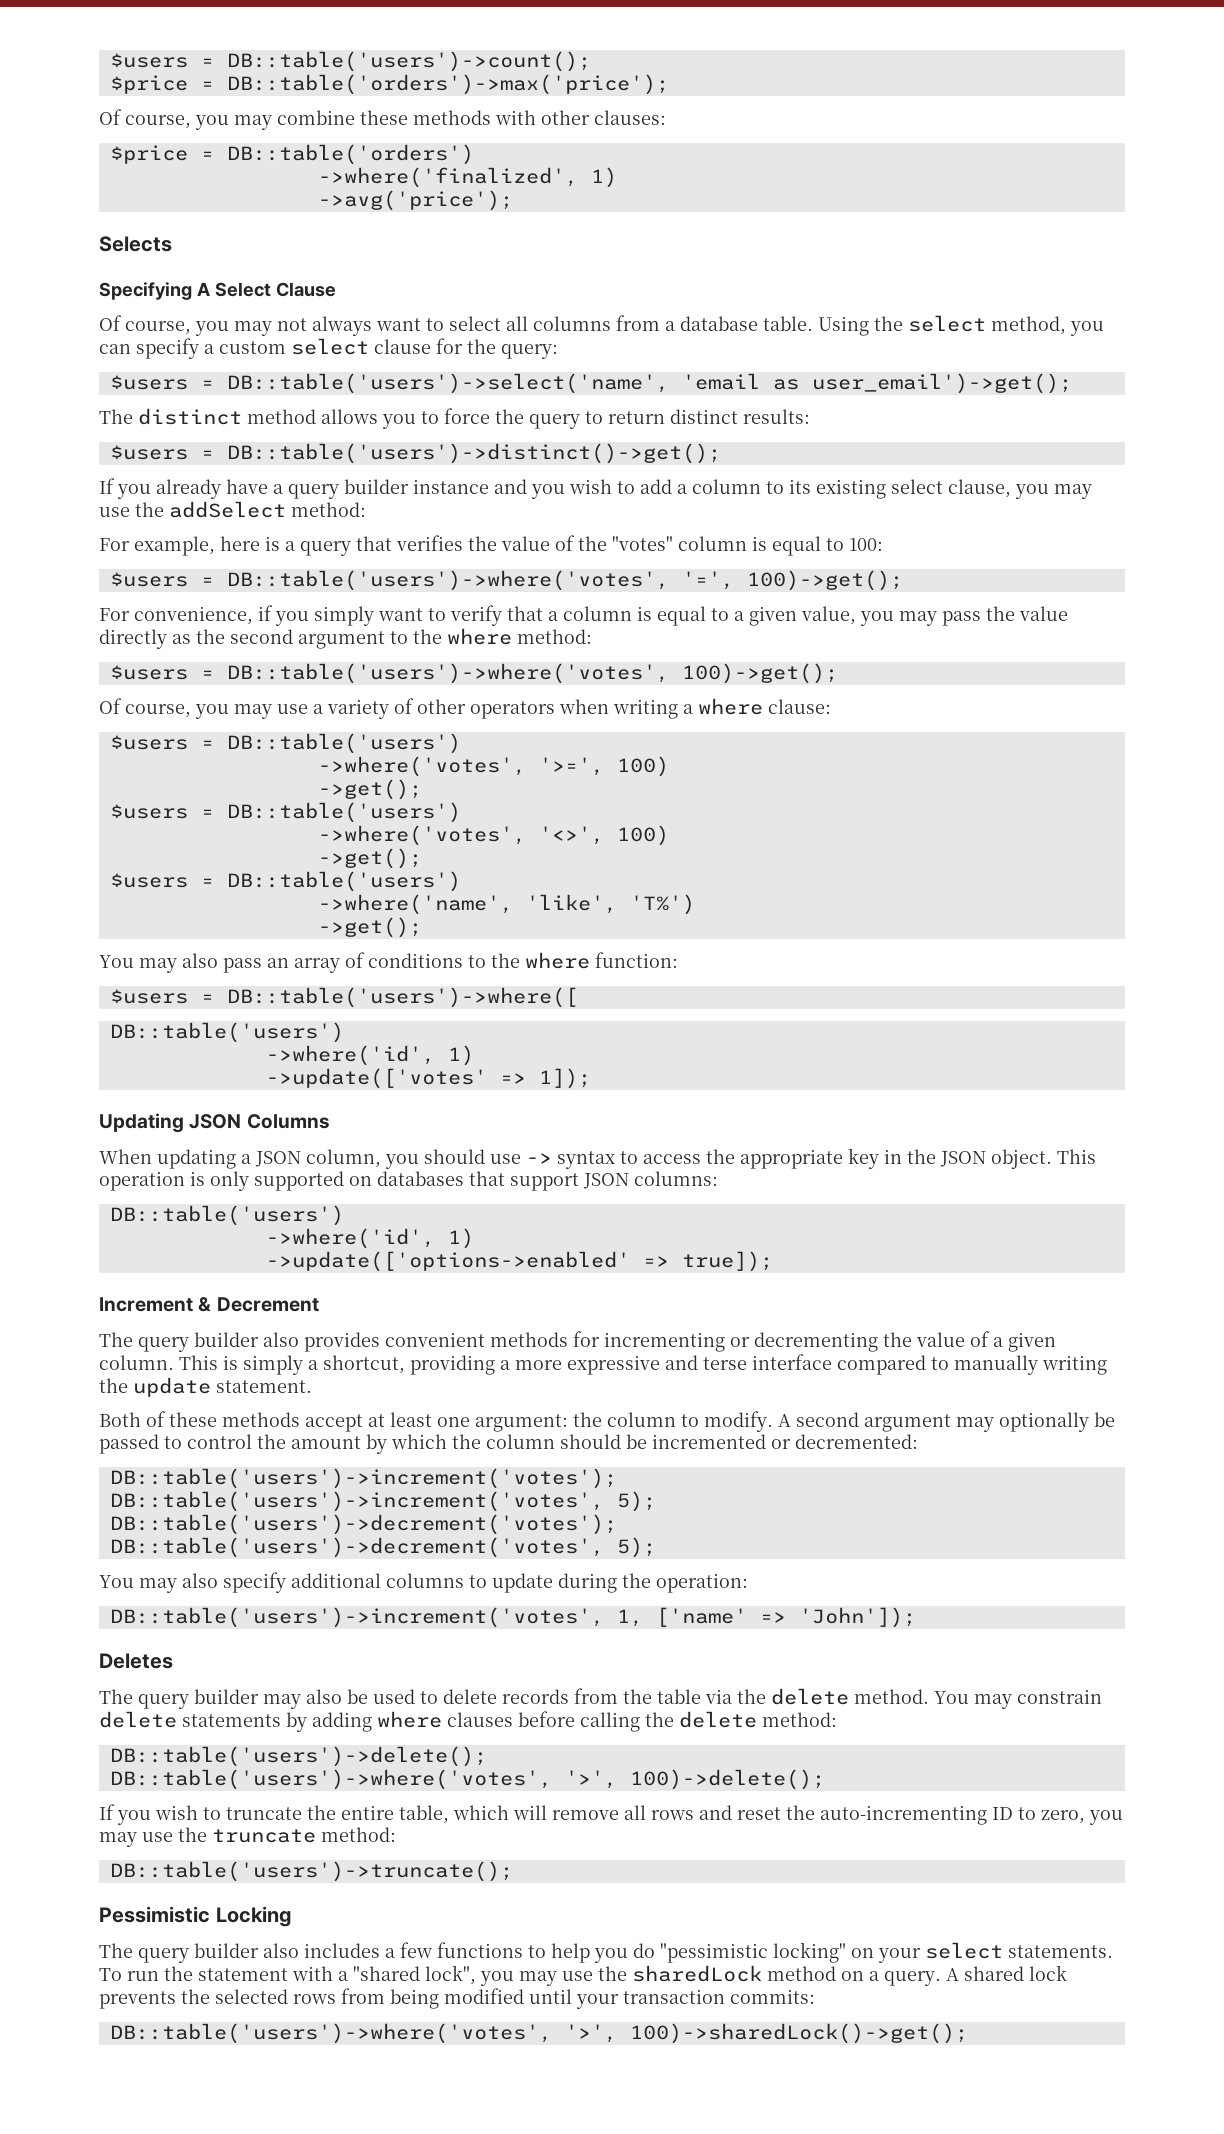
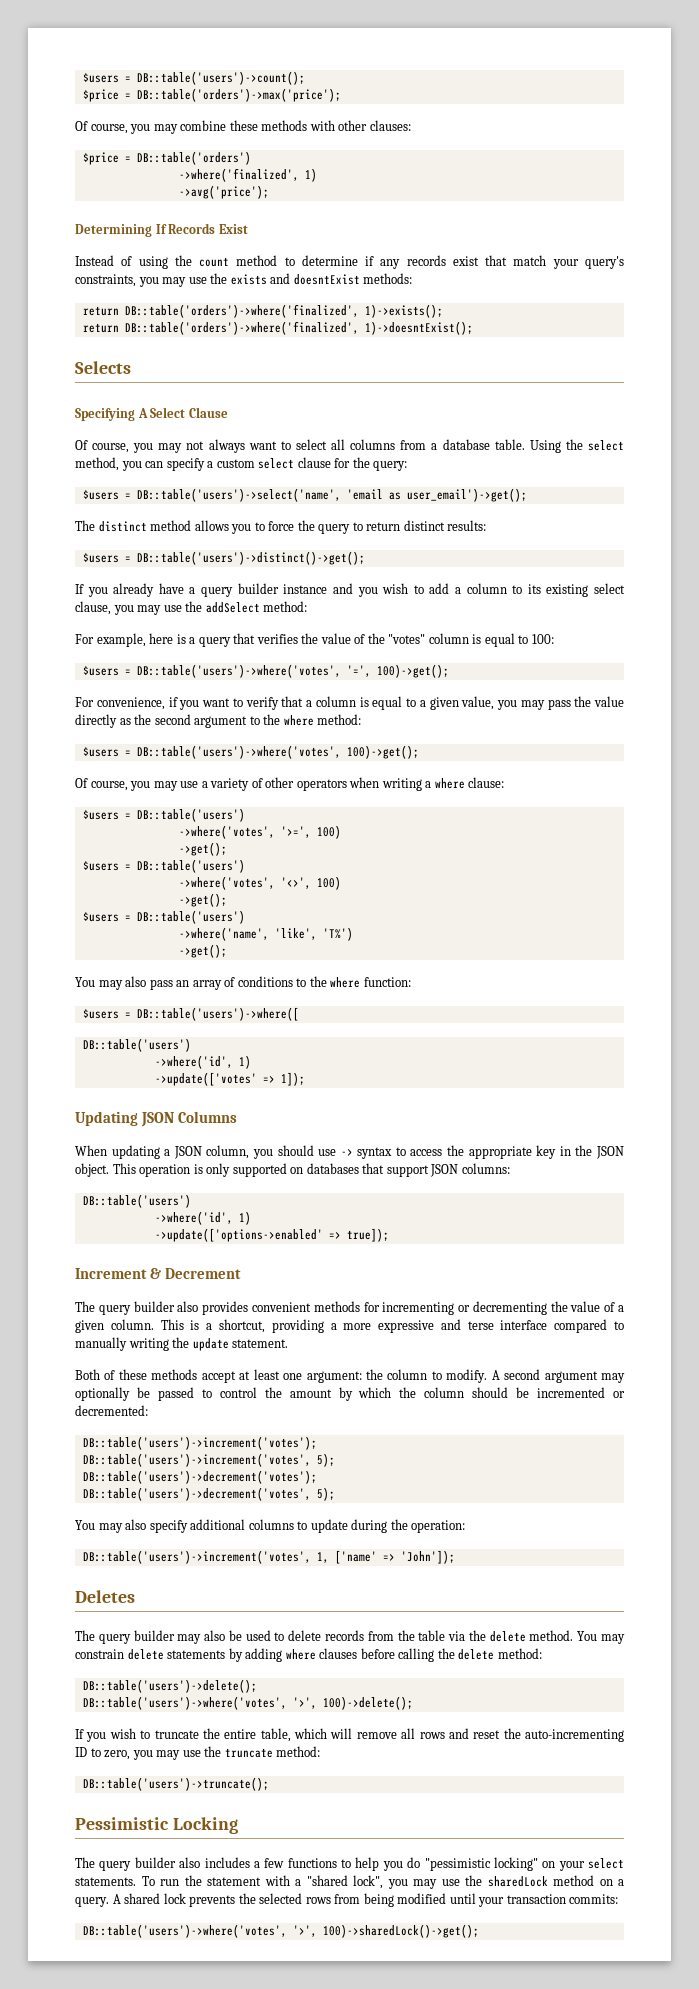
(513, 200) none -> [75,223,248,237] [75,255,624,269] [75,273,413,287] [82,304,443,318] [82,321,473,335] // Determining If Records Exist // Instead of using the count method to determine if any records exist that match your query's constraints, you may use the exists and doesntExist methods: // return DB::table('orders')->where('finalized', 1)->exists(); // return DB::table('orders')->where('finalized', 1)->doesntExist();
[314,606,374,626] simply -> (200, 705) none
[243,1355,303,1375] simply -> (200, 1325) none

